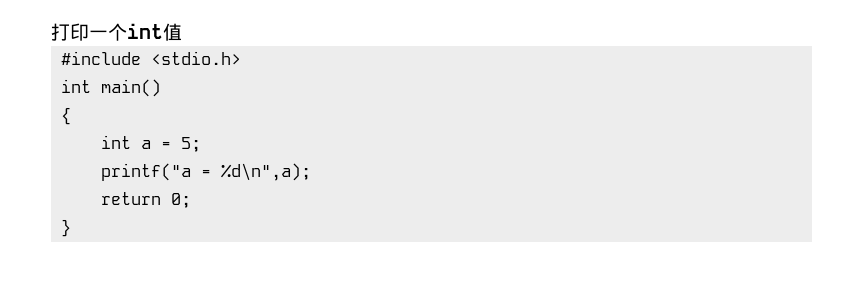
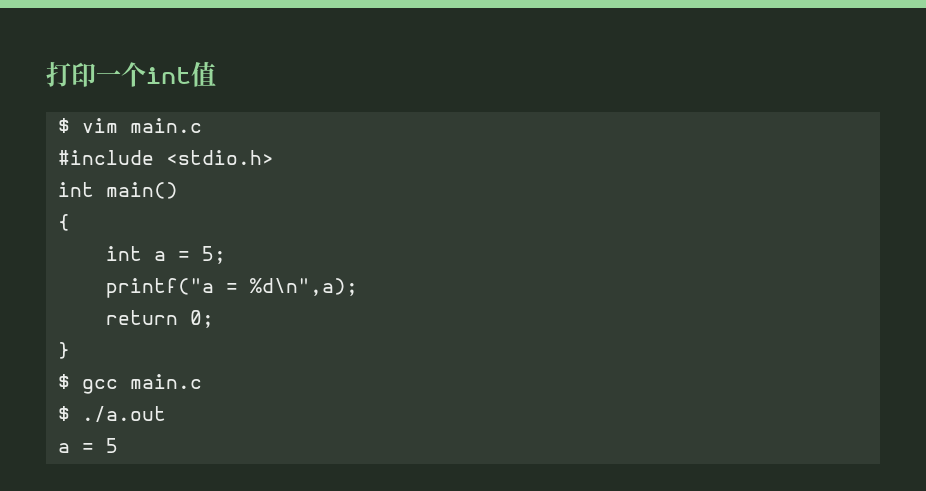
(182, 32) none -> [58,118,202,133] // $ vim main.c
(72, 228) none -> [58,374,202,394] [58,406,166,422] [58,438,118,453] // $ gcc main.c // $ ./a.out // a = 5

